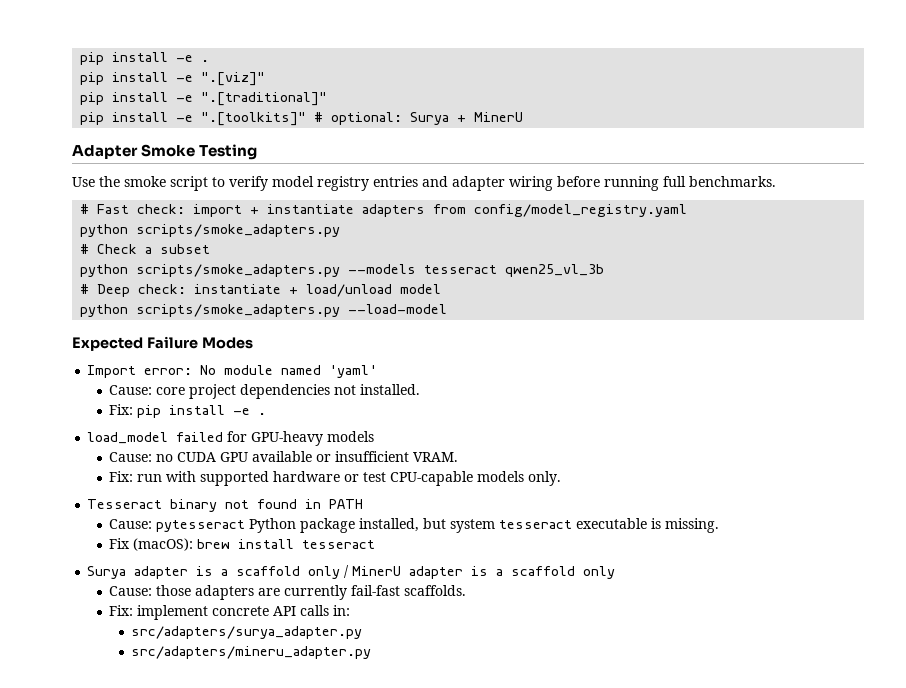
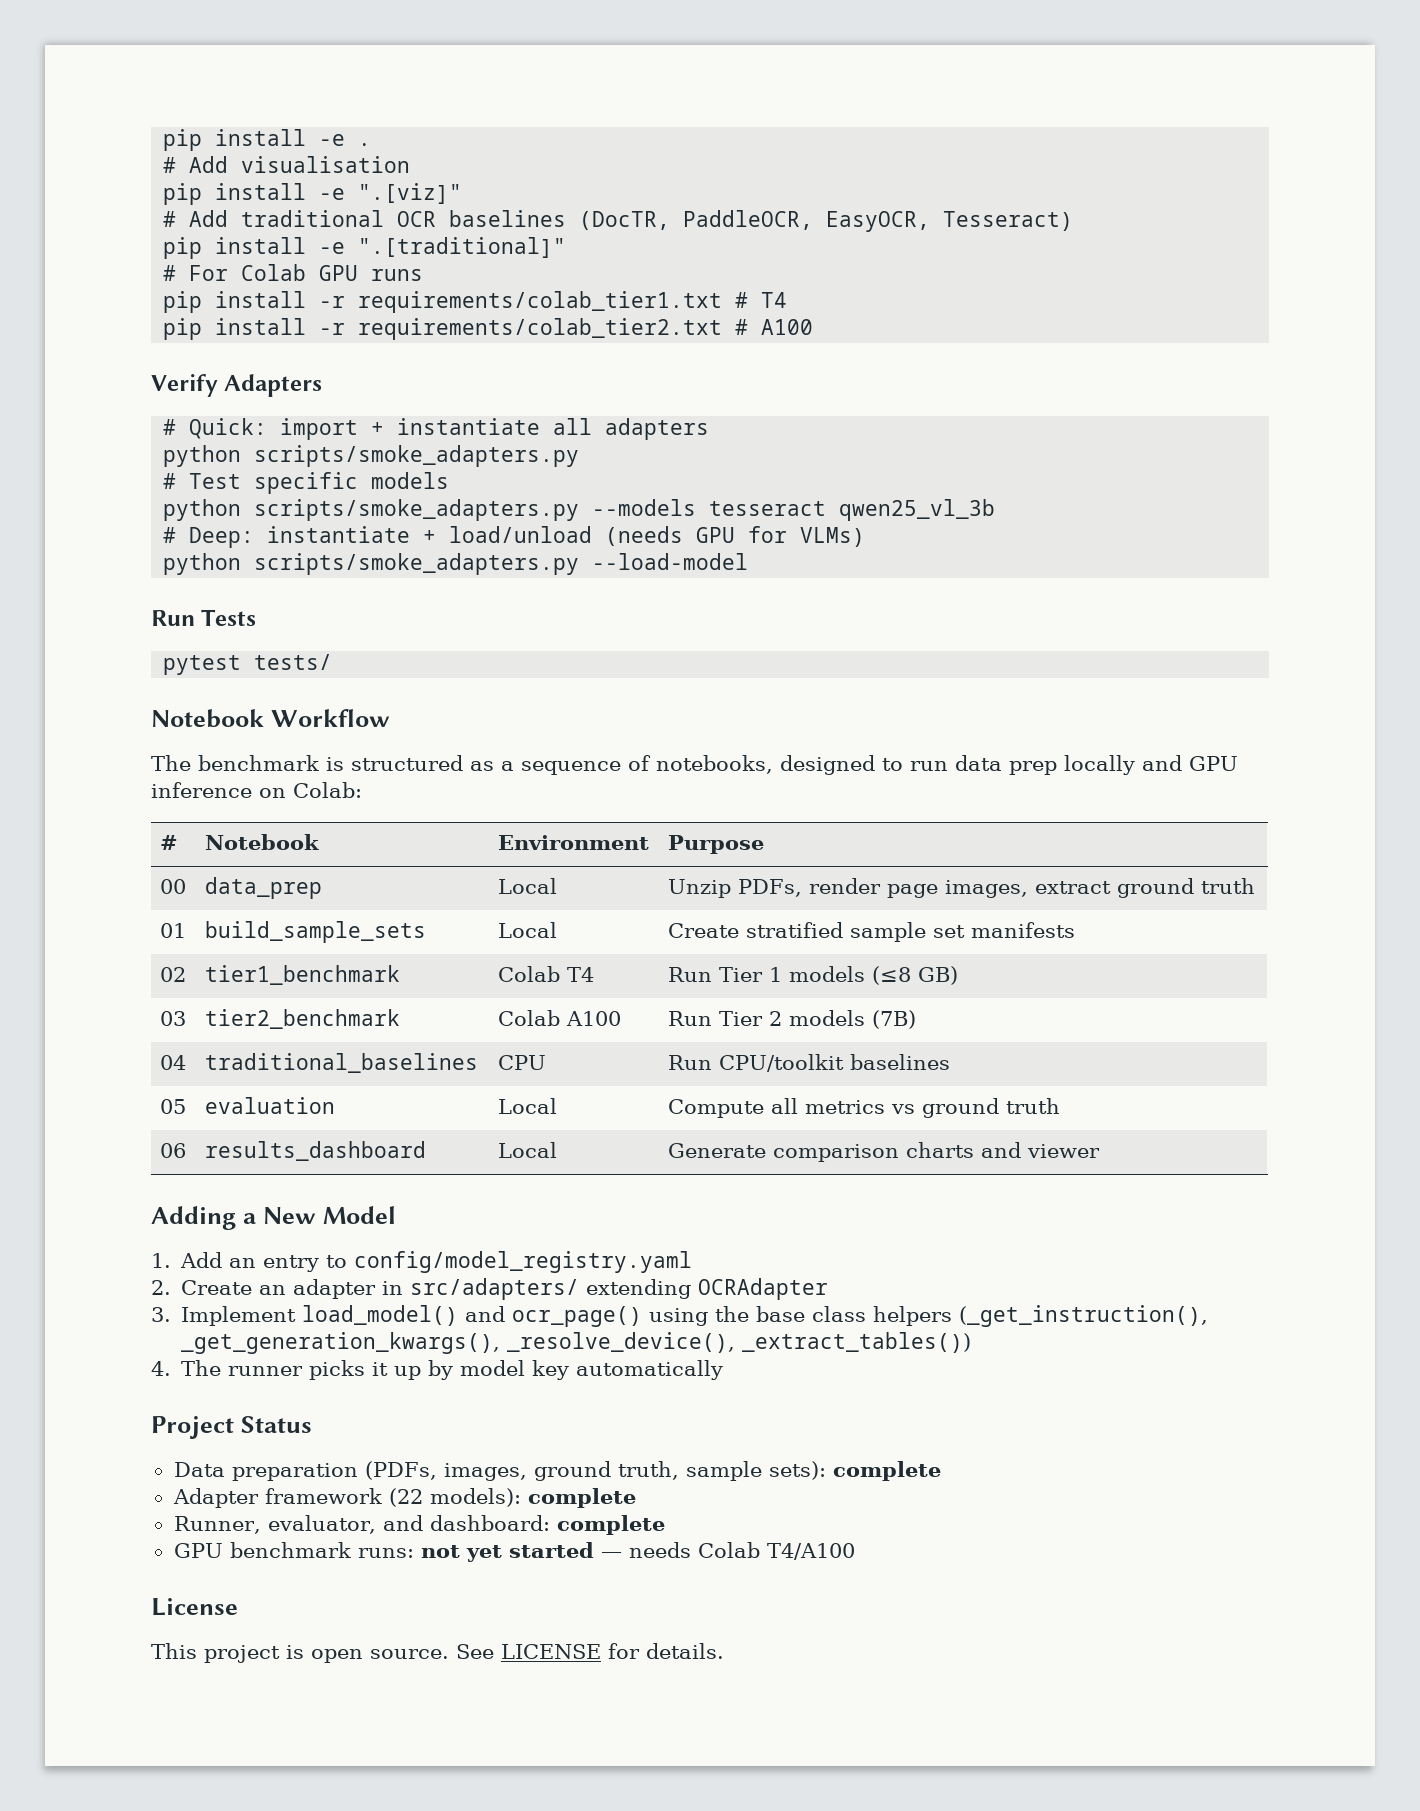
[80,52,210,65] pip install -e . -> [163,129,372,151] [163,156,411,173] pip install -e . // # Add visualisation
[80,92,328,106] [80,112,524,126] [72,144,258,160] [72,176,776,191] [80,204,186,214] pip install -e ".[traditional]" // pip install -e ".[toolkits]" # optional: Surya + MinerU // Adapter Smoke Testing // Use the smoke script to verify model registry entries and adapter wiring before running full benchmarks. // # Fast check: -> [163,210,1074,232] [163,237,567,259] [163,264,424,281] [163,291,788,313] [163,318,814,340] [151,374,323,397] [163,418,268,439] # Add traditional OCR baselines (DocTR, PaddleOCR, EasyOCR, Tesseract) // pip install -e ".[traditional]" // # For Colab GPU runs // pip install -r requirements/colab_tier1.txt # T4 // pip install -r requirements/colab_tier2.txt # A100 // Verify Adapters // # Quick:
[362,204,688,217] adapters from config/model_registry.yaml -> [553,418,710,440] all adapters
[97,244,211,254] Check a subset -> [189,472,450,494] Test specific models
[97,284,187,297] Deep check: -> [189,527,255,548] Deep:
[400,284,442,294] model -> [605,526,866,547] (needs GPU for VLMs)
[72,336,253,351] [87,365,378,378] [109,384,421,399] [109,404,267,418] [87,431,375,446] [109,451,459,462] [109,471,562,486] [87,499,364,512] [109,518,720,533] [109,538,376,551] [87,565,616,579] [109,585,467,600] [109,605,351,620] [131,626,363,639] [131,646,372,659] Expected Failure Modes // Import error: No module named 'yaml' // Cause: core project dependencies not installed. // Fix: pip install -e . // load_model failed for GPU-heavy models // Cause: no CUDA GPU available or insufficient VRAM. // Fix: run with supported hardware or test CPU-capable models only. // Tesseract binary not found in PATH // Cause: pytesseract Python package installed, but system tesseract executable is missing. // Fix (macOS): brew install tesseract // Surya adapter is a scaffold only / MinerU adapter is a scaffold only // Cause: those adapters are currently fail-fast scaffolds. // Fix: implement concrete API calls in: // src/adapters/surya_adapter.py // src/adapters/mineru_adapter.py -> [151,609,257,626] [163,654,333,675] [151,709,390,728] [151,755,1238,775] [151,782,362,798] [160,835,179,850] [205,834,320,850] [498,835,650,850] [668,835,765,854] [160,879,187,894] [205,877,323,899] [498,878,558,894] [668,878,1256,898] [160,923,187,938] [205,921,427,943] [498,922,558,938] [668,922,1076,942] [160,967,187,982] [205,965,401,985] [498,966,595,982] [668,966,959,985] [160,1011,187,1026] [205,1009,401,1029] [498,1010,622,1026] [668,1010,917,1029] [160,1055,187,1070] [205,1053,479,1073] [498,1055,547,1070] [668,1054,951,1072] [160,1099,187,1114] [205,1097,336,1114] [498,1098,558,1114] [668,1098,1061,1118] [160,1143,187,1158] [205,1141,427,1161] [498,1142,558,1158] [668,1142,1101,1162] [151,1206,396,1230] [151,1251,693,1273] [151,1278,829,1300] [151,1305,1209,1327] [181,1332,972,1354] [151,1360,724,1380] [151,1416,312,1439] [173,1461,941,1481] [172,1488,636,1508] [173,1515,666,1535] [173,1542,855,1562] [151,1598,238,1616] [151,1643,724,1663] Run Tests // pytest tests/ // Notebook Workflow // The benchmark is structured as a sequence of notebooks, designed to run data prep locally and GPU inference on Colab: // # | Notebook | Environment | Purpose // 00 | data_prep | Local | Unzip PDFs, render page images, extract ground truth // 01 | build_sample_sets | Local | Create stratified sample set manifests // 02 | tier1_benchmark | Colab T4 | Run Tier 1 models (≤8 GB) // 03 | tier2_benchmark | Colab A100 | Run Tier 2 models (7B) // 04 | traditional_baselines | CPU | Run CPU/toolkit baselines // 05 | evaluation | Local | Compute all metrics vs ground truth // 06 | results_dashboard | Local | Generate comparison charts and viewer // Adding a New Model // 1. Add an entry to config/model_registry.yaml // 2. Create an adapter in src/adapters/ extending OCRAdapter // 3. Implement load_model() and ocr_page() using the base class helpers (_get_instruction(), _get_generation_kwargs(), _resolve_device(), _extract_tables()) // 4. The runner picks it up by model key automatically // Project Status // Data preparation (PDFs, images, ground truth, sample sets): complete // Adapter framework (22 models): complete // Runner, evaluator, and dashboard: complete // GPU benchmark runs: not yet started — needs Colab T4/A100 // License // This project is open source. See LICENSE for details.

